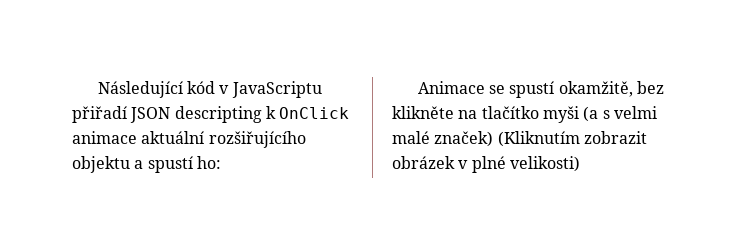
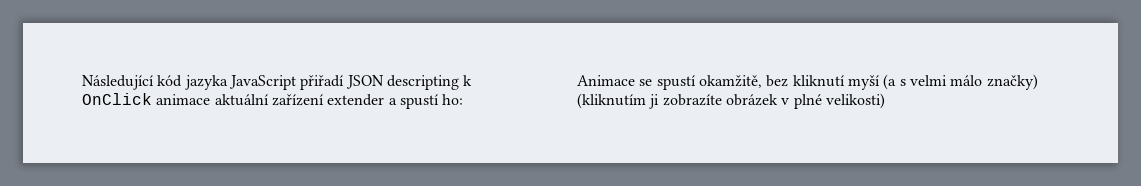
[219,81,322,98] v JavaScriptu -> [184,75,296,90] jazyka JavaScript
[208,131,306,148] [72,156,130,173] rozšiřujícího objektu -> [271,94,385,106] zařízení extender
[392,106,657,123] [392,131,647,147] klikněte na tlačítko myši (a s velmi malé značek) (Kliknutím zobrazit -> [792,74,1038,90] [577,93,722,109] kliknutí myší (a s velmi málo značky) (kliknutím ji zobrazíte

